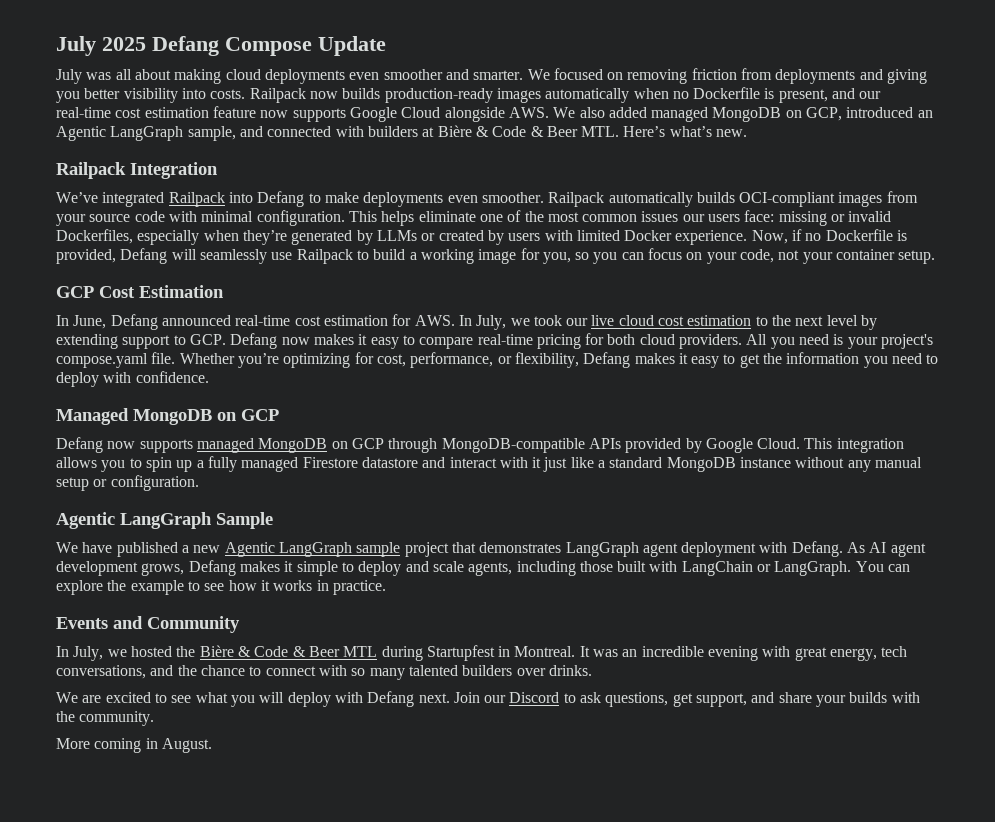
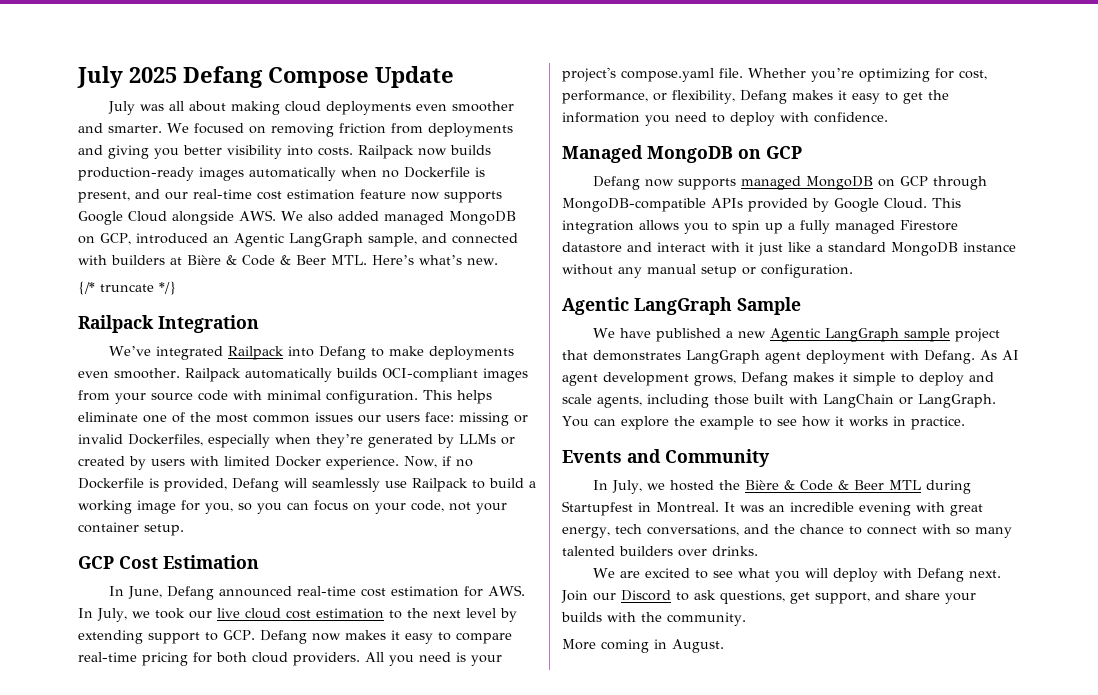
(748, 133) none -> [78,281,176,295] // {/* truncate */}

